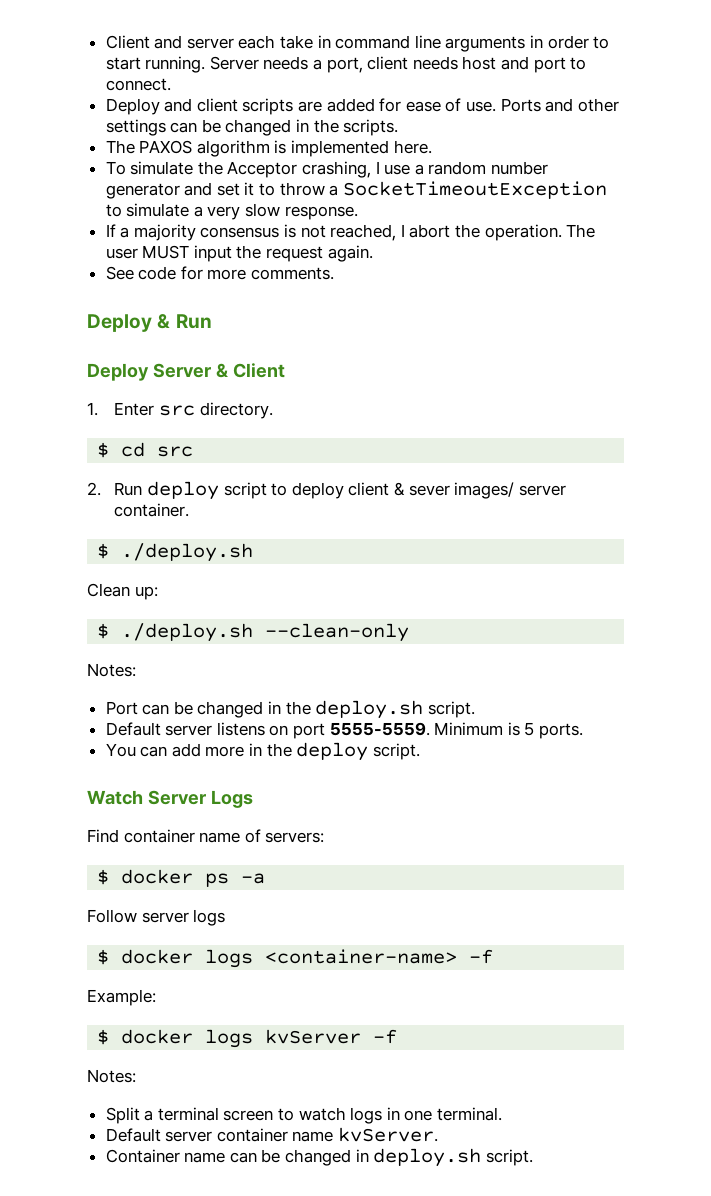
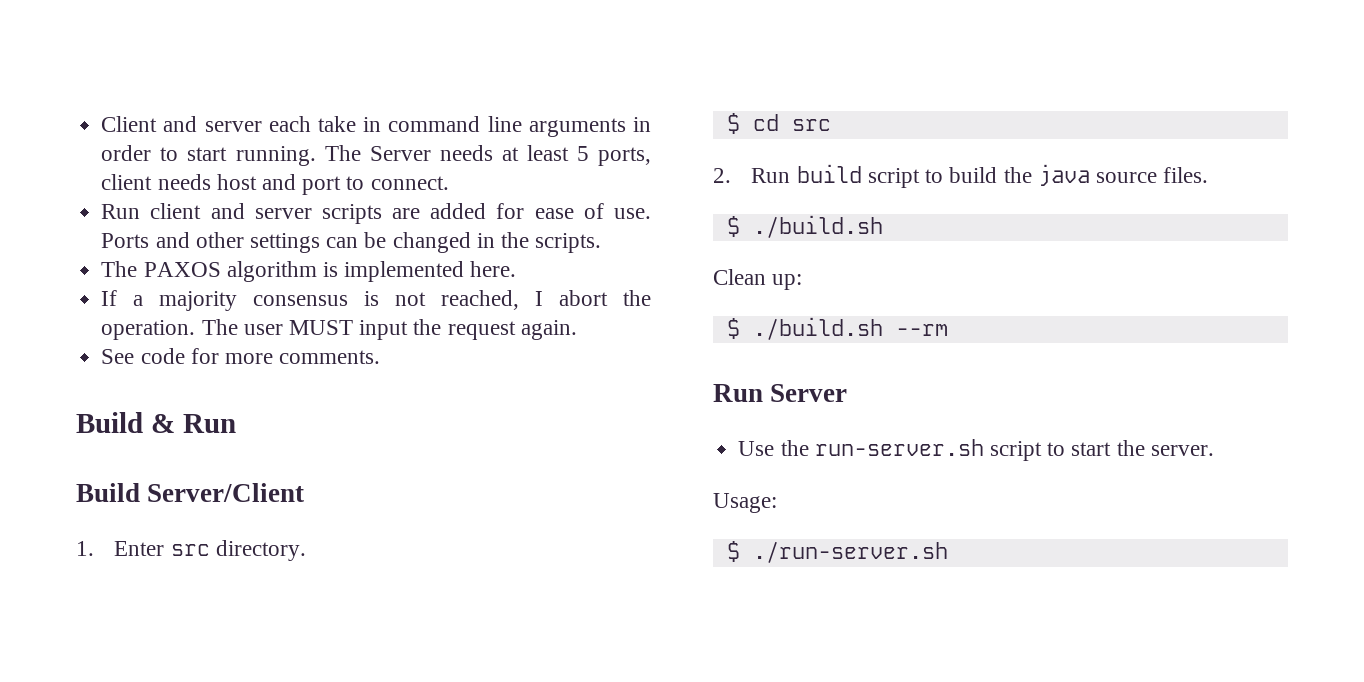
(206, 64) none -> [324,145,361,161] The
[313,57,363,73] a port, -> [501,145,651,166] at least 5 ports,
[105,98,238,115] Deploy and client -> [101,203,312,219] Run client and server
[105,161,549,178] [105,181,607,199] [105,203,358,220] // To simulate the Acceptor crashing, I use a random number generator and set it to throw a SocketTimeoutException to simulate a very slow response. -> (517, 269) none
[87,314,152,332] Deploy -> [76,412,143,433] Build
[87,363,285,381] Deploy Server & Client -> [76,483,305,502] Build Server/Client
[146,481,566,500] [114,503,190,517] [97,543,254,562] deploy script to deploy client & sever images/ server container. // $ ./deploy.sh -> [796,164,1209,188] [726,215,883,238] build script to build the java source files. // $ ./build.sh
[121,623,410,642] [87,663,136,677] [105,700,475,719] [105,722,584,739] [105,742,420,761] [87,790,253,808] [87,829,325,843] [97,869,266,887] [87,909,226,926] [97,949,494,968] [87,989,156,1006] [97,1029,398,1048] [87,1069,136,1083] [105,1107,503,1124] [105,1127,439,1142] [105,1148,533,1167] ./deploy.sh --clean-only // Notes: // Port can be changed in the deploy.sh script. // Default server listens on port 5555-5559. Minimum is 5 ports. // You can add more in the deploy script. // Watch Server Logs // Find container name of servers: // $ docker ps -a // Follow server logs // $ docker logs <container-name> -f // Example: // $ docker logs kvServer -f // Notes: // Split a terminal screen to watch logs in one terminal. // Default server container name kvServer. // Container name can be changed in deploy.sh script. -> [752,317,948,340] [713,384,848,402] [738,439,1214,461] [713,493,777,513] [726,541,948,563] ./build.sh --rm // Run Server // Use the run-server.sh script to start the server. // Usage: // $ ./run-server.sh

